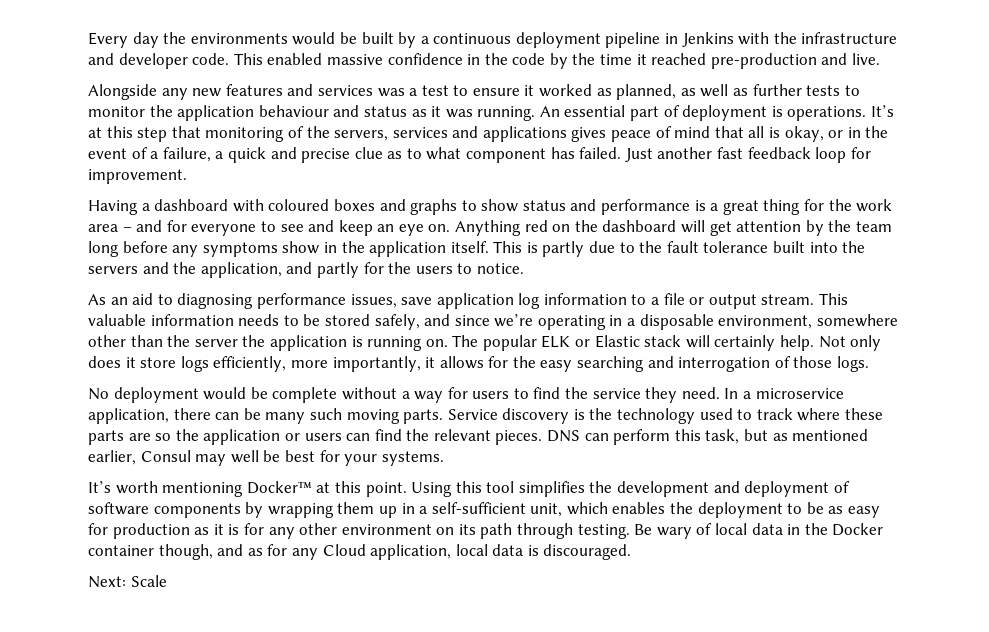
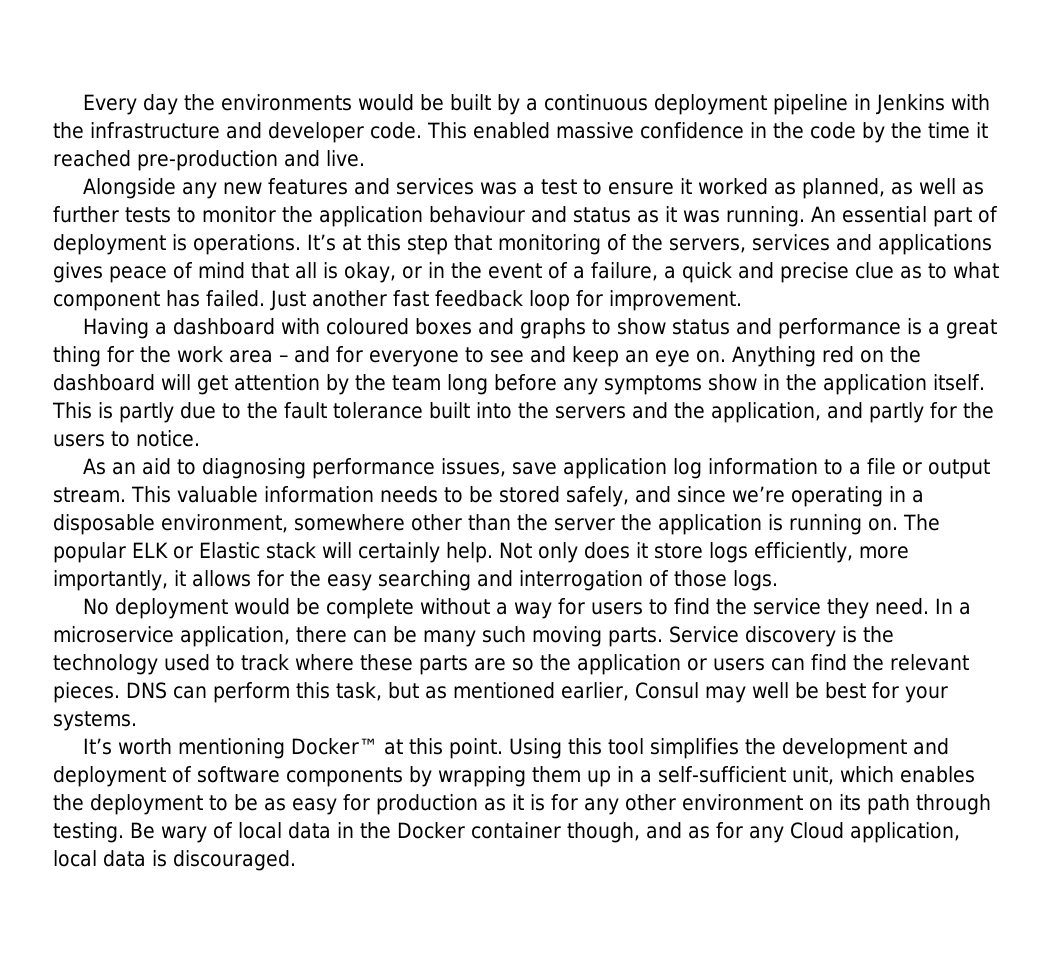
[88,575,167,588] // Next: Scale -> (296, 860) none

